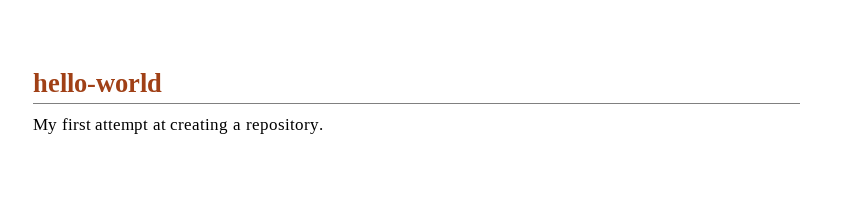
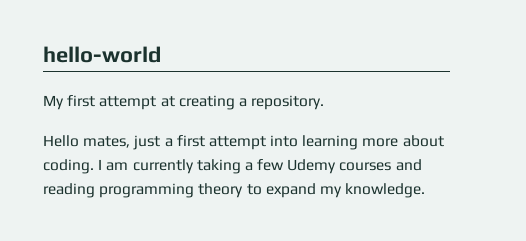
(323, 126) none -> [43,135,444,150] [43,159,422,174] [43,183,426,198] // Hello mates, just a first attempt into learning more about coding. I am currently taking a few Udemy courses and reading programming theory to expand my knowledge.

